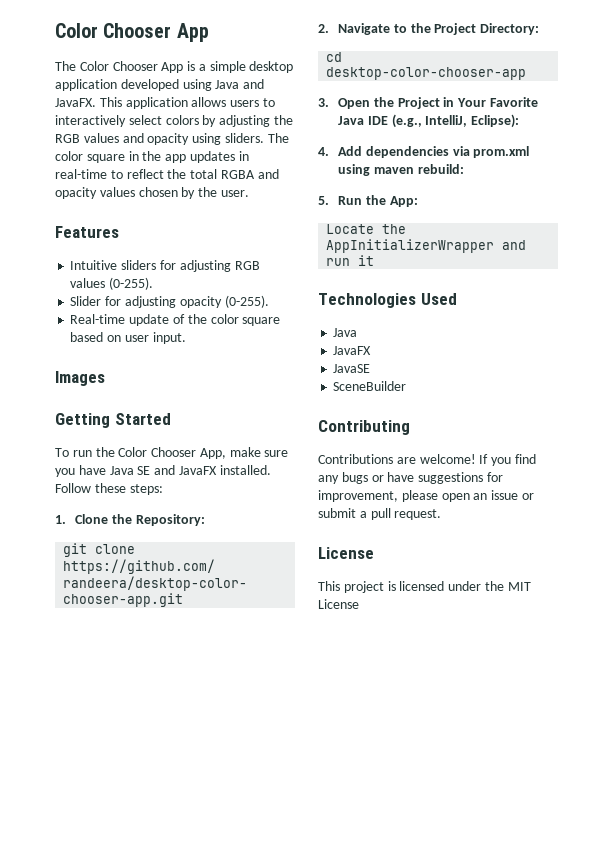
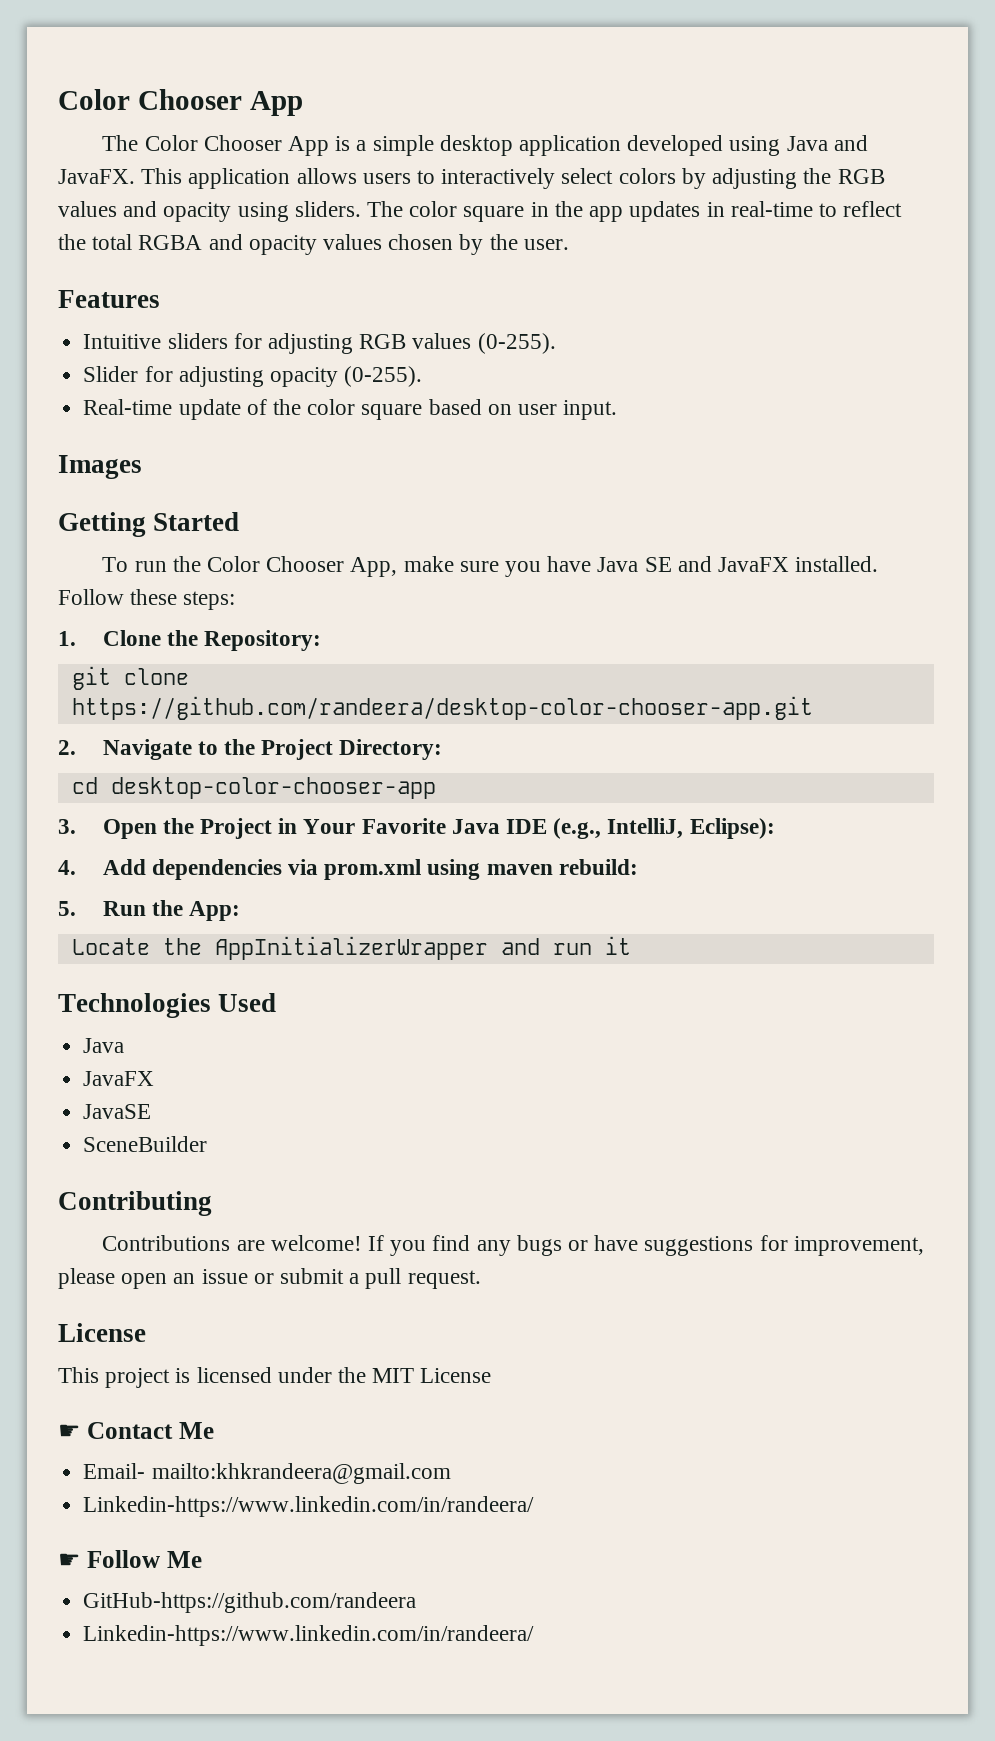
(359, 604) none -> [58,1422,214,1439] [83,1463,451,1484] [83,1496,535,1517] [58,1550,202,1568] [83,1592,417,1613] [83,1625,535,1646] // ☛ Contact Me // Email- mailto:khkrandeera@gmail.com // Linkedin-https://www.linkedin.com/in/randeera/ // ☛ Follow Me // GitHub-https://github.com/randeera // Linkedin-https://www.linkedin.com/in/randeera/

